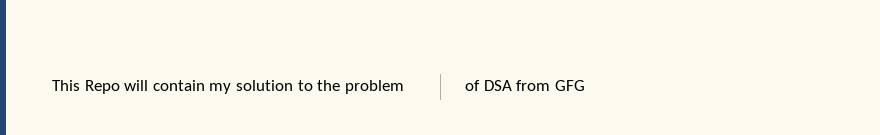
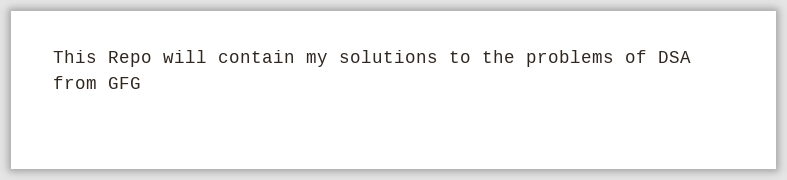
[235,80,293,91] solution -> [339,50,438,63] solutions
[344,80,404,94] problem -> [526,50,614,67] problems

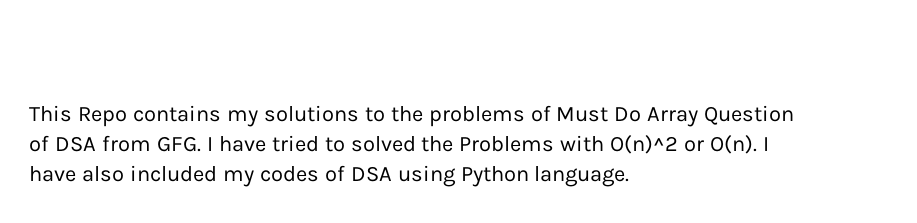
[163,50,295,63] will contain -> [132,105,221,122] contains
[658,51,691,63] [53,76,141,89] DSA from GFG -> [556,105,795,127] [29,135,770,154] [29,165,630,187] Must Do Array Question of DSA from GFG. I have tried to solved the Problems with O(n)^2 or O(n). I have also included my codes of DSA using Python language.

